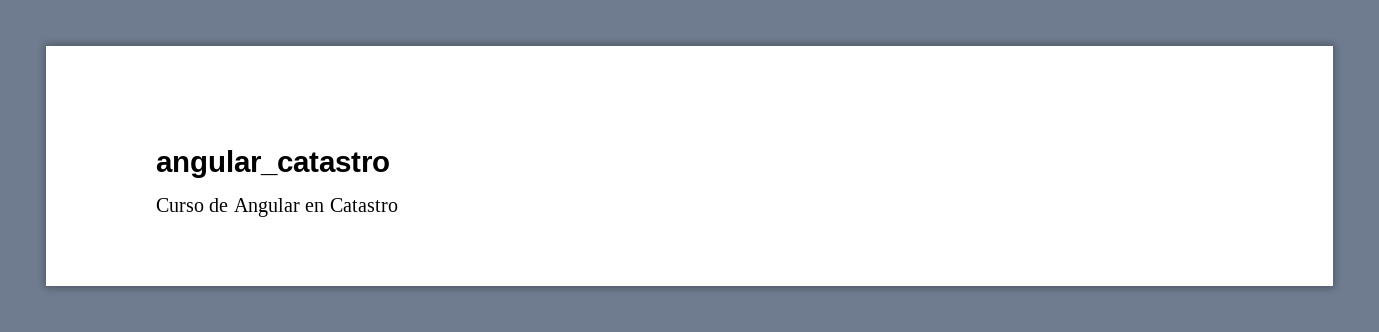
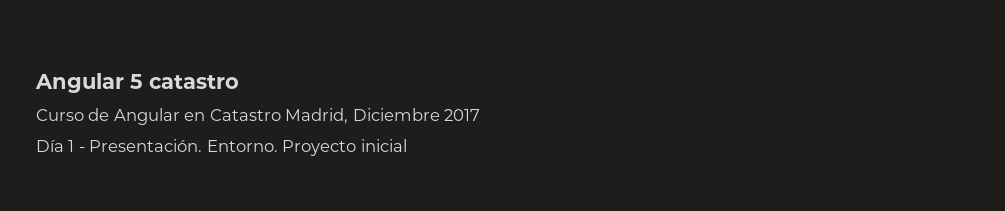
[156,150,390,178] angular_catastro -> [35,73,239,93] Angular 5 catastro
(398, 205) none -> [285,108,481,124] [36,139,407,156] Madrid, Diciembre 2017 // Día 1 - Presentación. Entorno. Proyecto inicial

